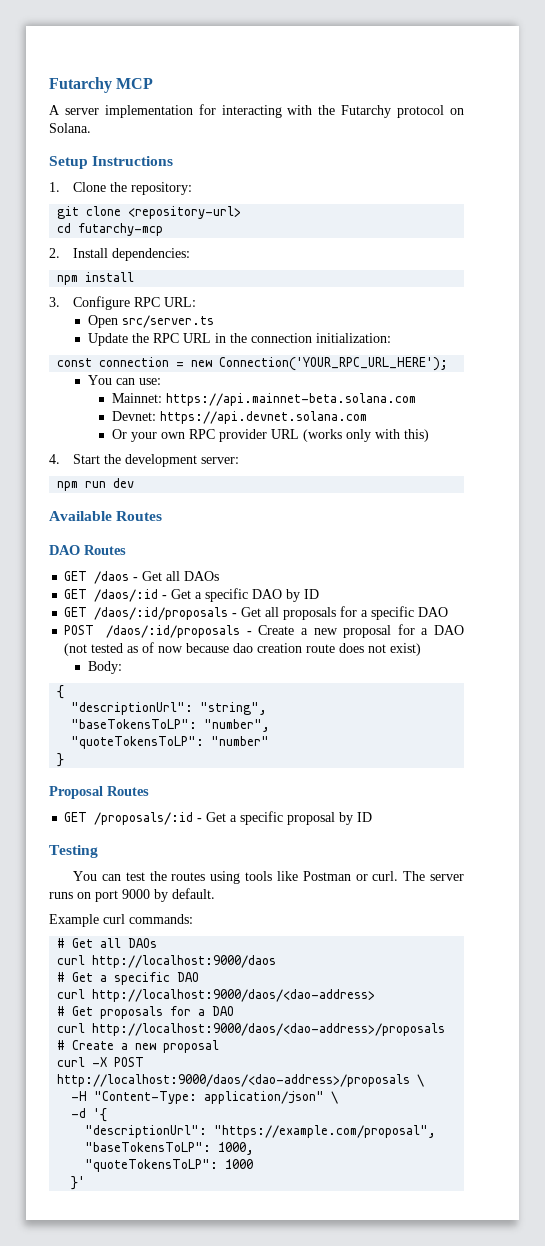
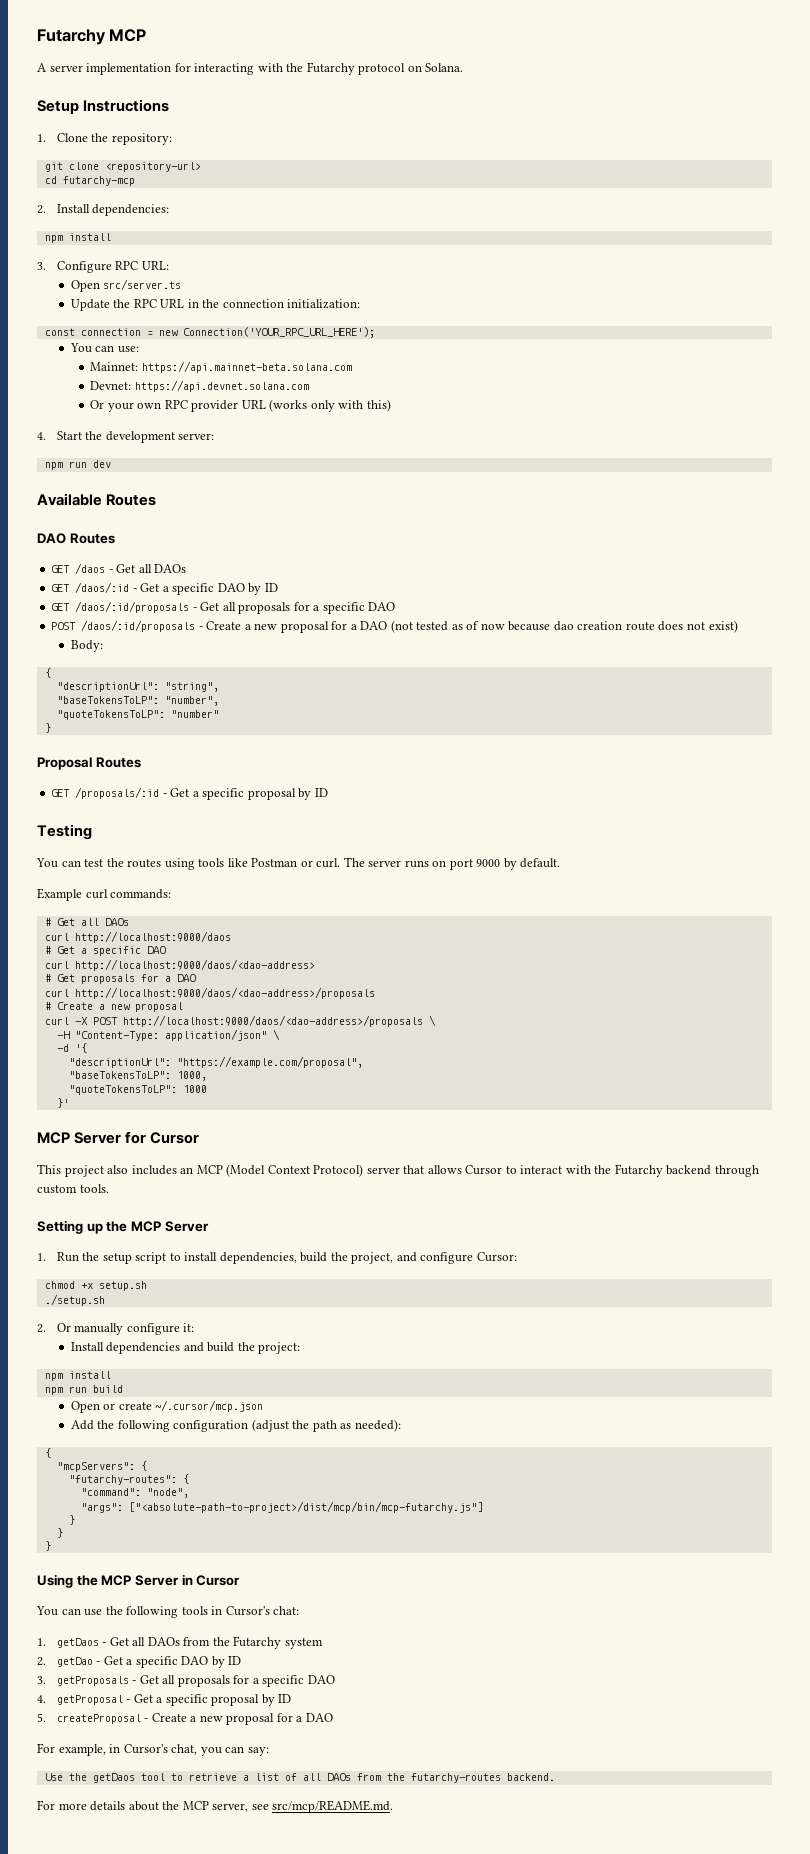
(86, 1183) none -> [37,1131,200,1144] [37,1164,759,1177] [37,1184,109,1194] [37,1220,209,1234] [37,1252,517,1264] [44,1281,147,1291] [44,1294,105,1306] [37,1323,195,1335] [70,1342,301,1354] [44,1371,111,1381] [44,1385,123,1395] [70,1400,264,1413] [70,1419,401,1432] [44,1448,51,1458] [56,1461,147,1472] [68,1474,189,1485] [80,1488,189,1498] [80,1501,483,1513] [68,1515,75,1525] [56,1528,63,1538] [44,1541,51,1551] [37,1574,241,1588] [36,1606,300,1618] [37,1636,323,1649] [37,1656,242,1668] [37,1675,335,1687] [37,1694,292,1706] [37,1713,333,1725] [37,1743,269,1756] [44,1773,555,1783] [37,1800,394,1813] // MCP Server for Cursor // This project also includes an MCP (Model Context Protocol) server that allows Cursor to interact with the Futarchy backend through custom tools. // Setting up the MCP Server // 1. Run the setup script to install dependencies, build the project, and configure Cursor: // chmod +x setup.sh // ./setup.sh // 2. Or manually configure it: // Install dependencies and build the project: // npm install // npm run build // Open or create ~/.cursor/mcp.json // Add the following configuration (adjust the path as needed): // { // "mcpServers": { // "futarchy-routes": { // "command": "node", // "args": ["<absolute-path-to-project>/dist/mcp/bin/mcp-futarchy.js"] // } // } // } // Using the MCP Server in Cursor // You can use the following tools in Cursor's chat: // 1. getDaos - Get all DAOs from the Futarchy system // 2. getDao - Get a specific DAO by ID // 3. getProposals - Get all proposals for a specific DAO // 4. getProposal - Get a specific proposal by ID // 5. createProposal - Create a new proposal for a DAO // For example, in Cursor's chat, you can say: // Use the getDaos tool to retrieve a list of all DAOs from the futarchy-routes backend. // For more details about the MCP server, see src/mcp/README.md.

